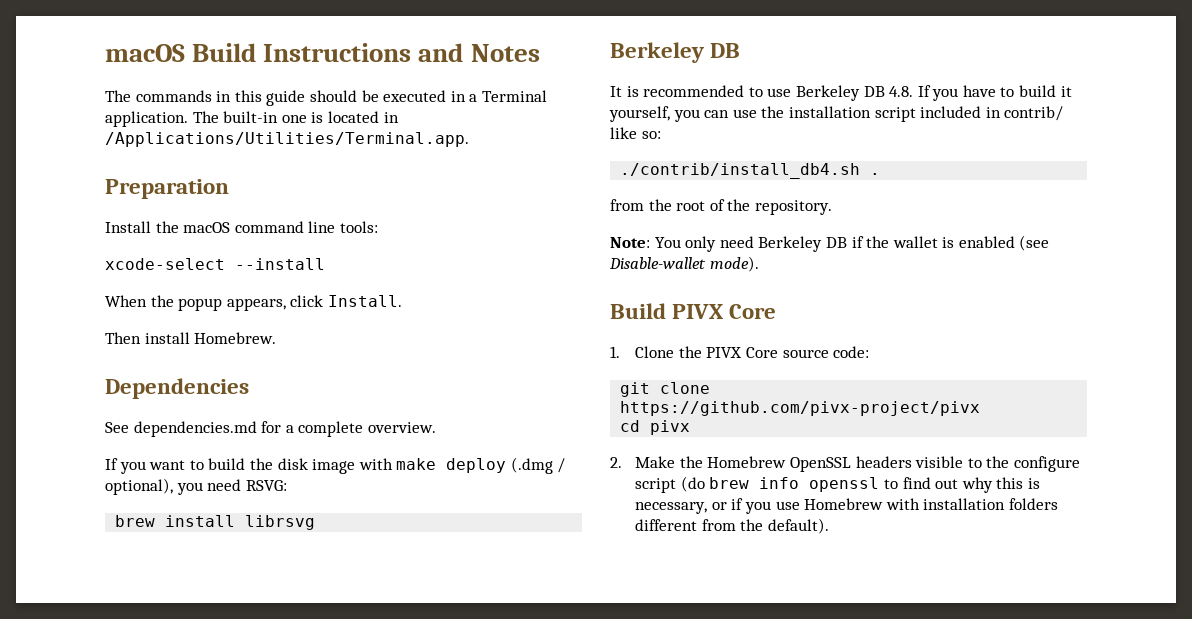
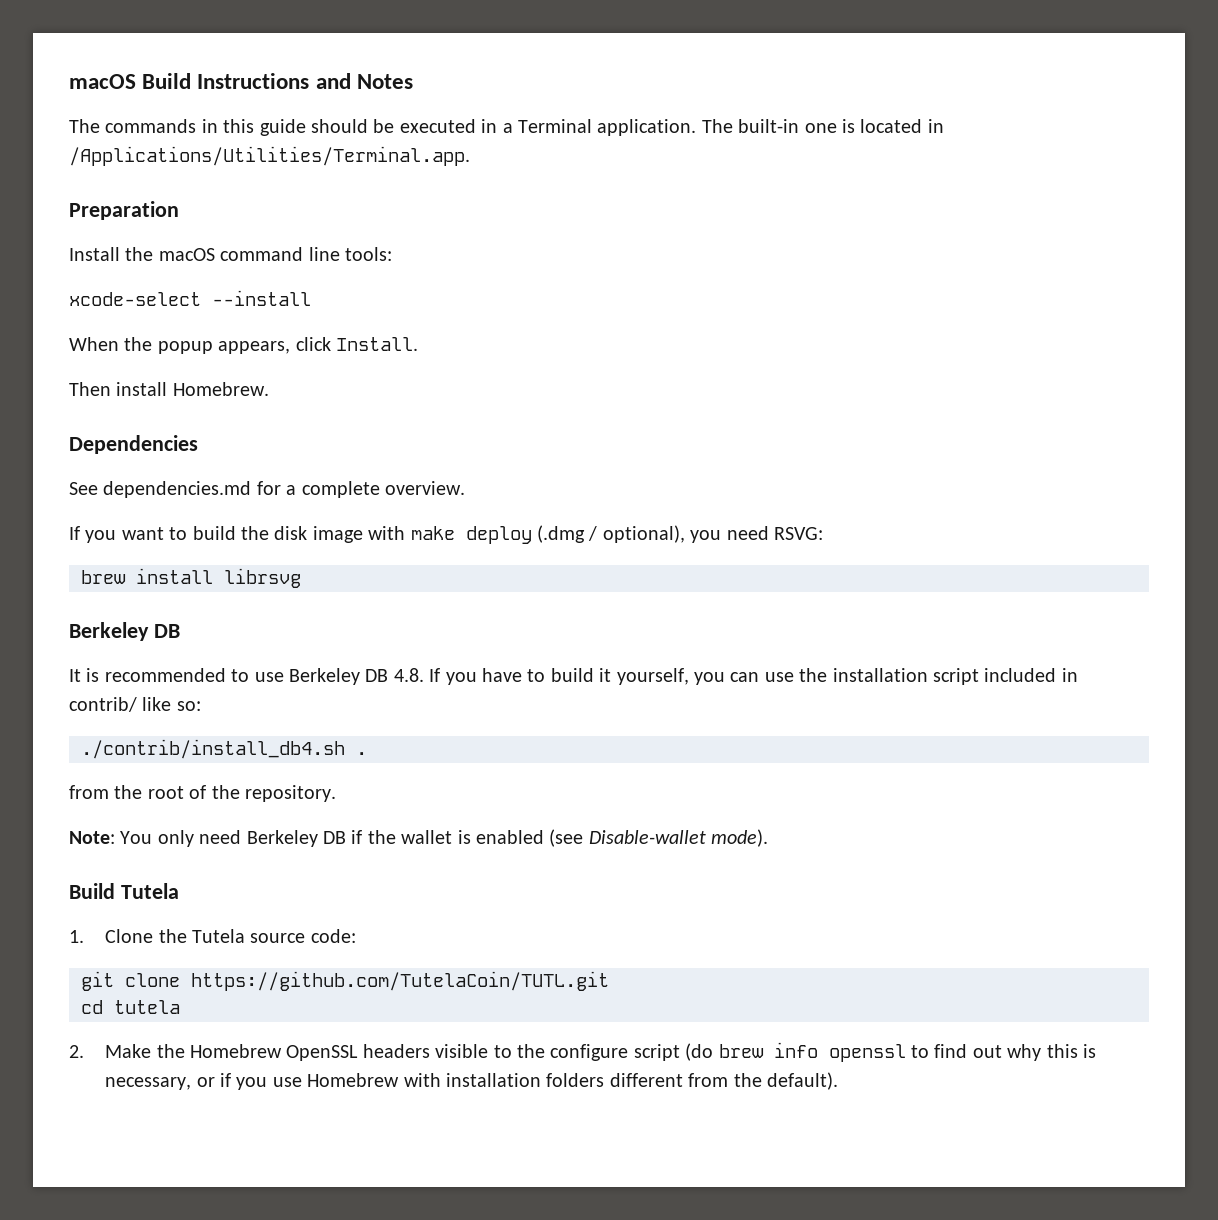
[672,304,777,319] PIVX Core -> [120,883,179,899] Tutela
[706,347,778,358] PIVX Core -> [192,929,246,943] Tutela
[620,401,981,416] https://github.com/pivx-project/pivx -> [191,971,609,991] https://github.com/TutelaCoin/TUTL.git
[650,420,691,435] pivx -> [114,1000,180,1014] tutela

